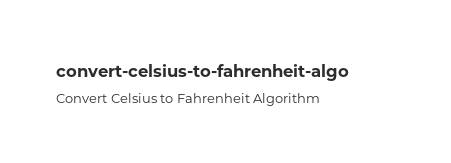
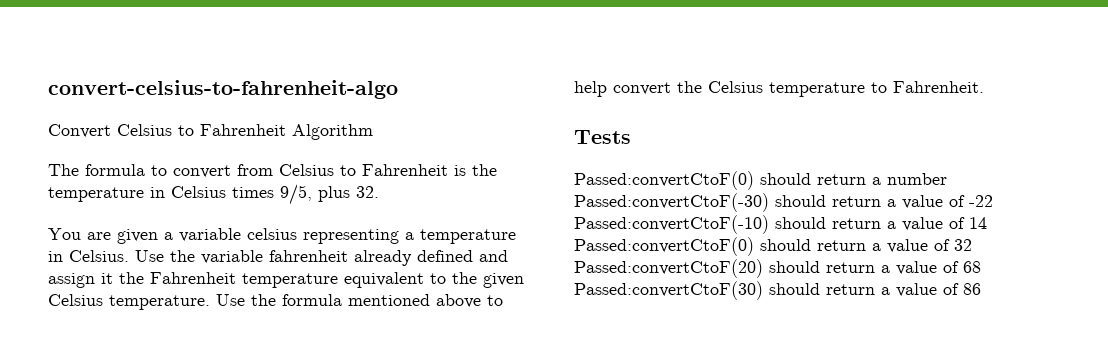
(321, 99) none -> [48,164,497,178] [48,184,379,205] [48,228,516,244] [48,250,508,266] [48,272,524,288] [48,294,503,310] [574,81,984,97] [574,130,631,144] [574,171,947,190] [574,193,993,212] [574,215,987,234] [574,237,972,256] [574,259,981,278] [574,281,981,300] // The formula to convert from Celsius to Fahrenheit is the temperature in Celsius times 9/5, plus 32. // You are given a variable celsius representing a temperature in Celsius. Use the variable fahrenheit already defined and assign it the Fahrenheit temperature equivalent to the given Celsius temperature. Use the formula mentioned above to help convert the Celsius temperature to Fahrenheit. // Tests // Passed:convertCtoF(0) should return a number Passed:convertCtoF(-30) should return a value of -22 Passed:convertCtoF(-10) should return a value of 14 Passed:convertCtoF(0) should return a value of 32 Passed:convertCtoF(20) should return a value of 68 Passed:convertCtoF(30) should return a value of 86

